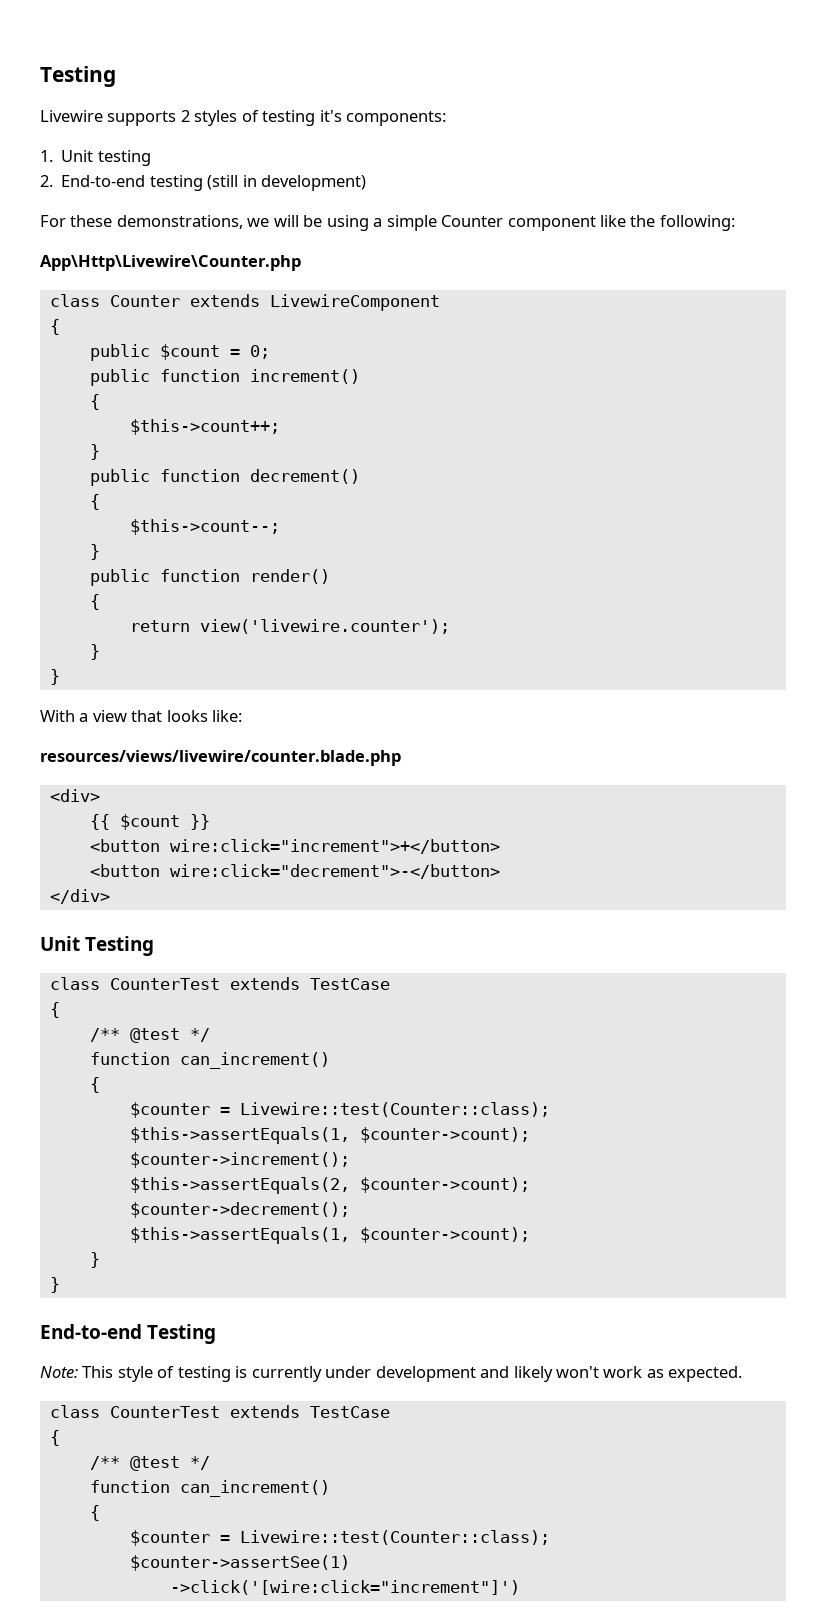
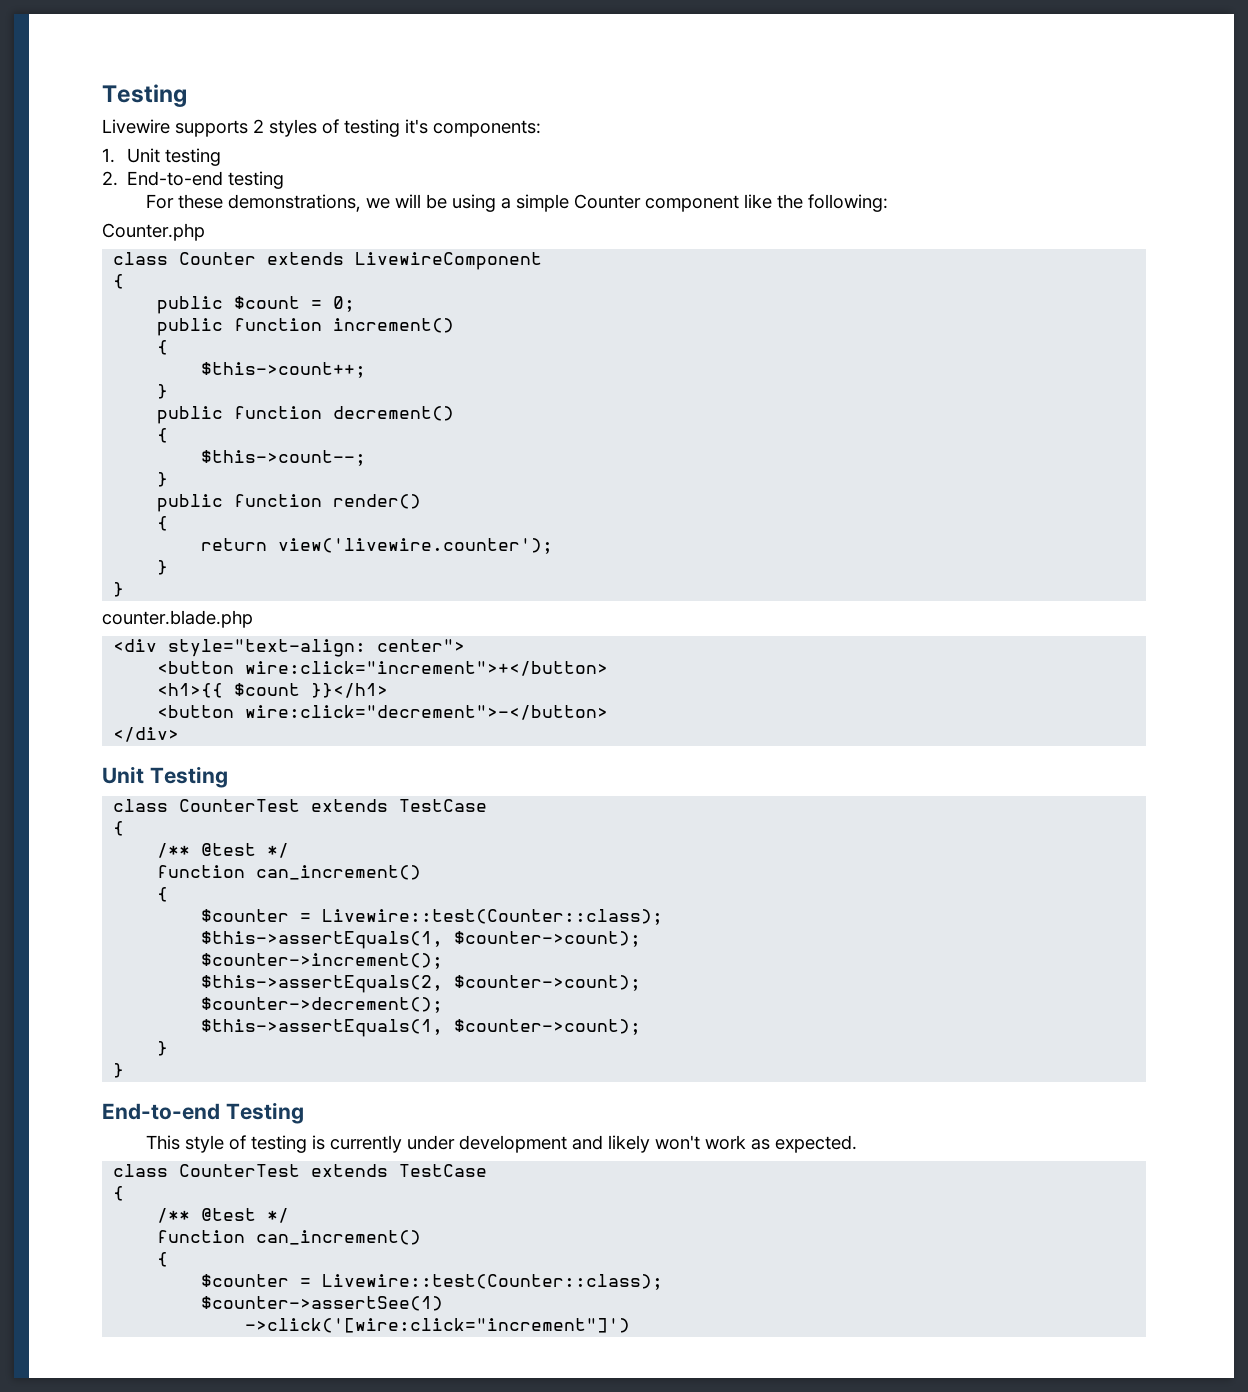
[207,175,367,191] (still in development) -> (285, 180) none
[40,255,301,271] App\Http\Livewire\Counter.php -> [102,223,205,241] Counter.php
[40,710,243,722] [40,750,401,766] [49,789,100,802] [89,814,210,830] With a view that looks like: // resources/views/livewire/counter.blade.php // <div> // {{ $count }} -> [102,610,253,628] [113,639,466,657] counter.blade.php // <div style="text-align: center">
(500, 846) none -> [157,683,389,698] // <h1>{{ $count }}</h1>
[40,1366,78,1378] Note: -> (304, 1113) none

